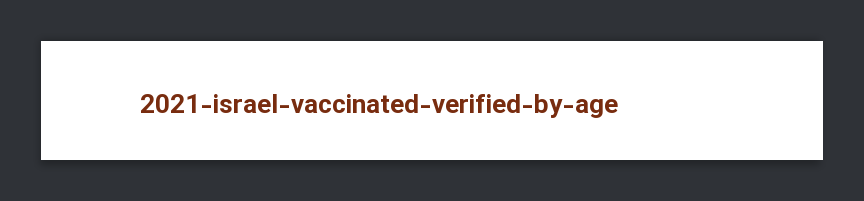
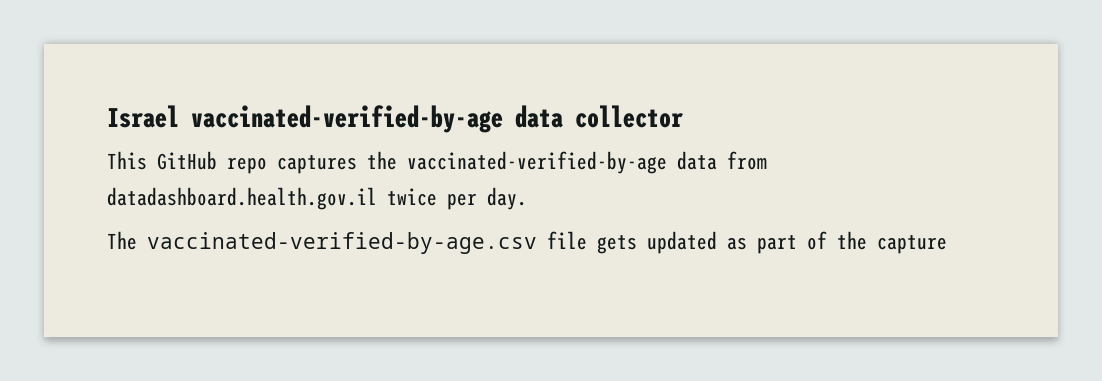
[140,94,618,118] 2021-israel-vaccinated-verified-by-age -> [107,105,683,133] [107,151,767,174] [107,187,527,210] [107,231,947,254] Israel vaccinated-verified-by-age data collector // This GitHub repo captures the vaccinated-verified-by-age data from datadashboard.health.gov.il twice per day. // The vaccinated-verified-by-age.csv file gets updated as part of the capture

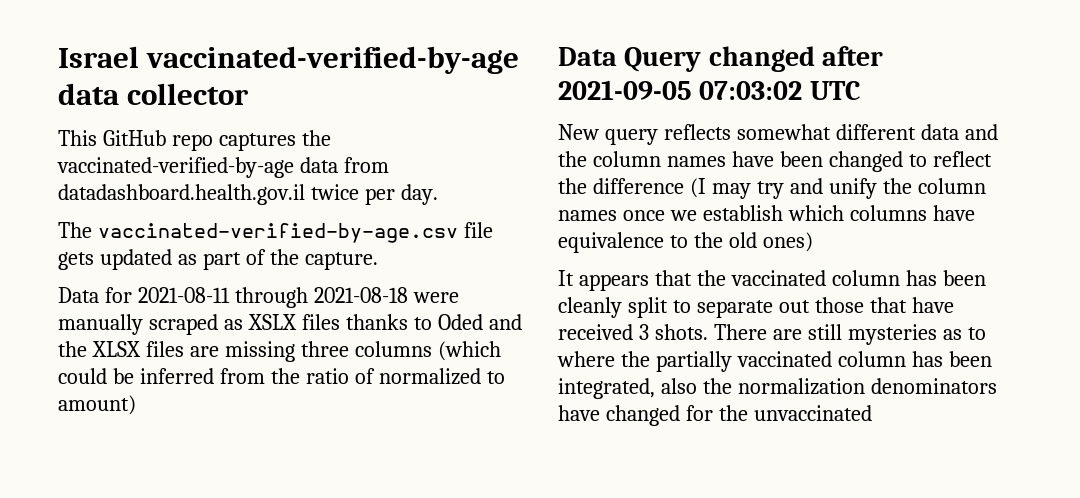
[877,235,947,254] capture -> [304,252,378,270] [58,287,459,308] [58,314,522,335] [58,341,501,362] [58,368,505,385] [58,395,136,415] [558,46,884,72] [558,80,860,100] [558,124,998,145] [558,151,992,172] [558,178,986,199] [558,205,975,221] [558,232,813,253] [558,270,986,291] [558,297,954,318] [558,324,986,345] [557,351,992,372] [558,378,997,399] [558,405,872,426] capture. // Data for 2021-08-11 through 2021-08-18 were manually scraped as XSLX files thanks to Oded and the XLSX files are missing three columns (which could be inferred from the ratio of normalized to amount) // Data Query changed after 2021-09-05 07:03:02 UTC // New query reflects somewhat different data and the column names have been changed to reflect the difference (I may try and unify the column names once we establish which columns have equivalence to the old ones) // It appears that the vaccinated column has been cleanly split to separate out those that have received 3 shots. There are still mysteries as to where the partially vaccinated column has been integrated, also the normalization denominators have changed for the unvaccinated

